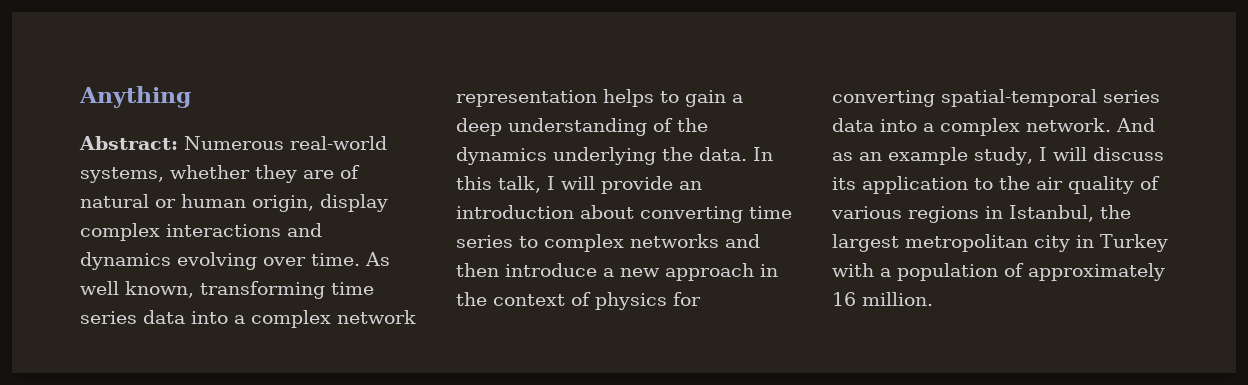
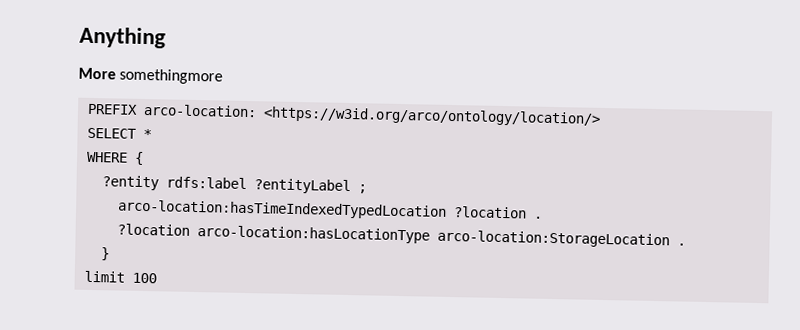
[79,136,387,150] [80,165,360,183] [80,194,388,212] [80,223,322,241] [80,252,390,270] [80,281,374,299] [80,310,416,328] [456,89,743,107] [456,118,708,136] [456,147,773,165] [456,176,702,194] [456,205,792,223] [456,234,760,252] [456,263,778,281] [456,292,701,310] [832,89,1160,107] [832,118,1155,136] [832,147,1164,165] [832,176,1160,194] [831,205,1131,223] [832,234,1168,252] [832,263,1165,281] [832,292,933,306] Abstract: Numerous real-world systems, whether they are of natural or human origin, display complex interactions and dynamics evolving over time. As well known, transforming time series data into a complex network representation helps to gain a deep understanding of the dynamics underlying the data. In this talk, I will provide an introduction about converting time series to complex networks and then introduce a new approach in the context of physics for converting spatial-temporal series data into a complex network. And as an example study, I will discuss its application to the air quality of various regions in Istanbul, the largest metropolitan city in Turkey with a population of approximately 16 million. -> [78,67,224,85] [86,103,601,127] [86,127,152,140] [86,151,144,165] [101,175,367,195] [116,199,543,220] [116,223,686,249] [100,247,110,261] [83,270,157,284] More somethingmore // PREFIX arco-location: <https://w3id.org/arco/ontology/location/> // SELECT * // WHERE { // ?entity rdfs:label ?entityLabel ; // arco-location:hasTimeIndexedTypedLocation ?location . // ?location arco-location:hasLocationType arco-location:StorageLocation . // } // limit 100

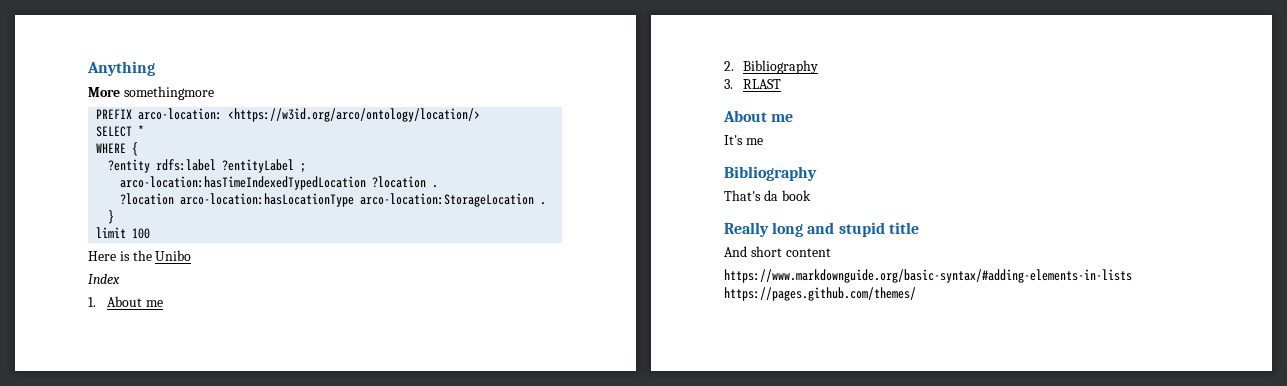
(157, 278) none -> [88,250,192,261] [88,274,120,284] [88,296,164,307] [724,60,819,74] [724,79,782,89] [723,110,794,122] [724,135,763,145] [724,166,817,181] [724,190,811,201] [724,222,919,237] [724,246,831,257] [724,269,1132,283] [724,287,916,301] // Here is the Unibo // Index // 1. About me // 2. Bibliography // 3. RLAST // About me // It's me // Bibliography // That's da book // Really long and stupid title // And short content // https://www.markdownguide.org/basic-syntax/#adding-elements-in-lists https://pages.github.com/themes/

